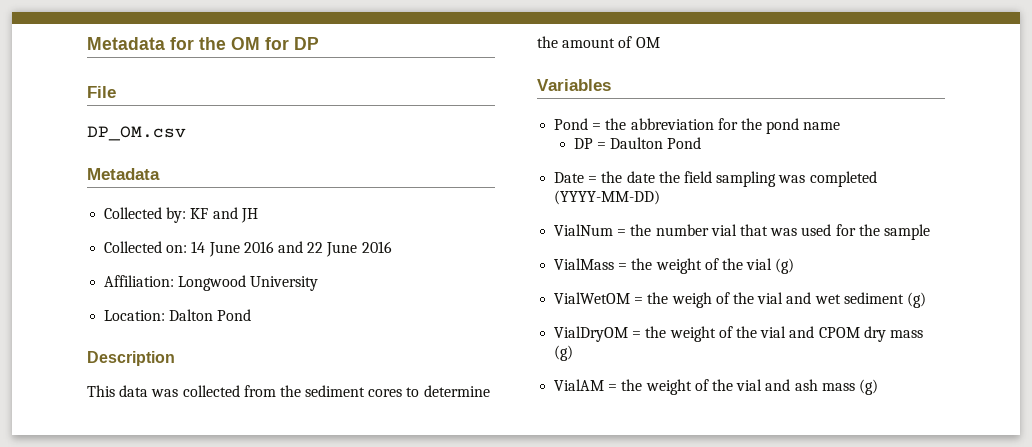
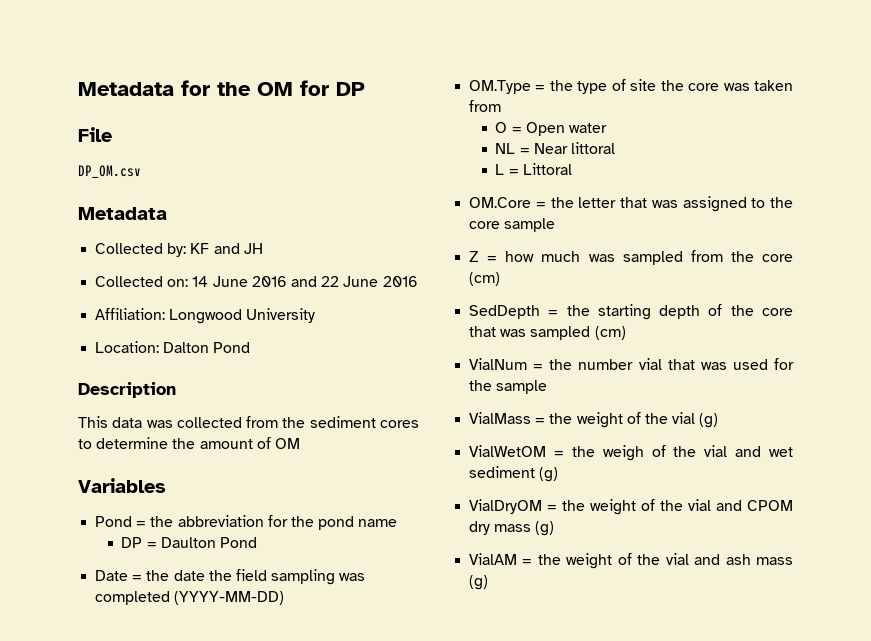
(661, 197) none -> [469,79,793,94] [469,100,502,112] [495,122,608,136] [495,142,616,154] [495,163,572,175] [469,196,793,212] [469,218,556,232] [469,250,793,265] [469,272,501,286] [469,304,793,320] [469,326,626,340] // OM.Type = the type of site the core was taken from // O = Open water // NL = Near littoral // L = Littoral // OM.Core = the letter that was assigned to the core sample // Z = how much was sampled from the core (cm) // SedDepth = the starting depth of the core that was sampled (cm)

